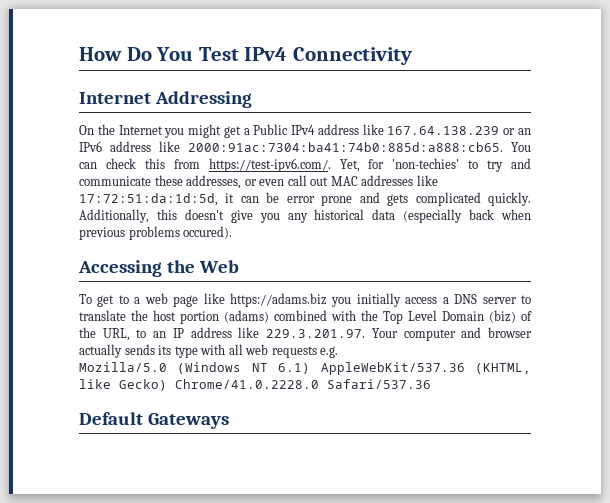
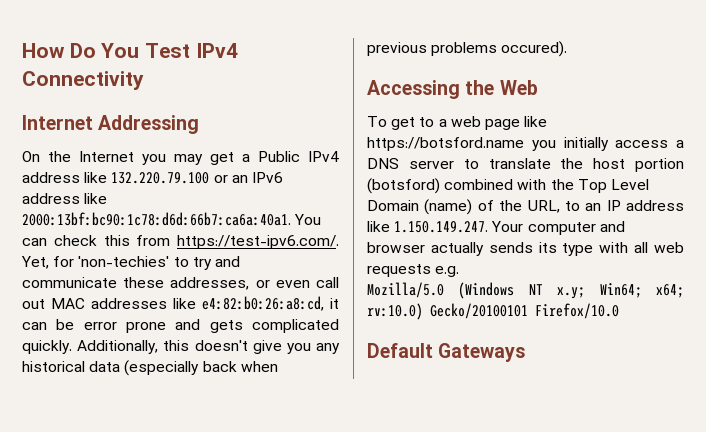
[188,124,222,138] might -> [174,154,203,165] may
[387,126,500,135] 167.64.138.239 -> [111,172,210,184] 132.220.79.100
[188,142,503,152] 2000:91ac:7304:ba41:74b0:885d:a888:cb65. -> [22,212,291,226] 2000:13bf:bc90:1c78:d6d:66b7:ca6a:40a1.
[79,193,218,206] 17:72:51:da:1d:5d, -> [202,296,324,311] e4:82:b0:26:a8:cd,
[230,293,327,307] https://adams.biz -> [367,137,524,151] https://botsford.name
[224,310,269,323] (adams) -> [367,178,440,194] (botsford)
[489,310,516,323] (biz) -> [424,199,473,215] (name)
[266,329,366,338] 229.3.201.97. -> [394,221,489,233] 1.150.149.247.
[278,362,531,375] [79,379,431,391] 6.1) AppleWebKit/537.36 (KHTML, like Gecko) Chrome/41.0.2228.0 Safari/537.36 -> [557,283,684,299] [367,303,619,320] x.y; Win64; x64; rv:10.0) Gecko/20100101 Firefox/10.0

